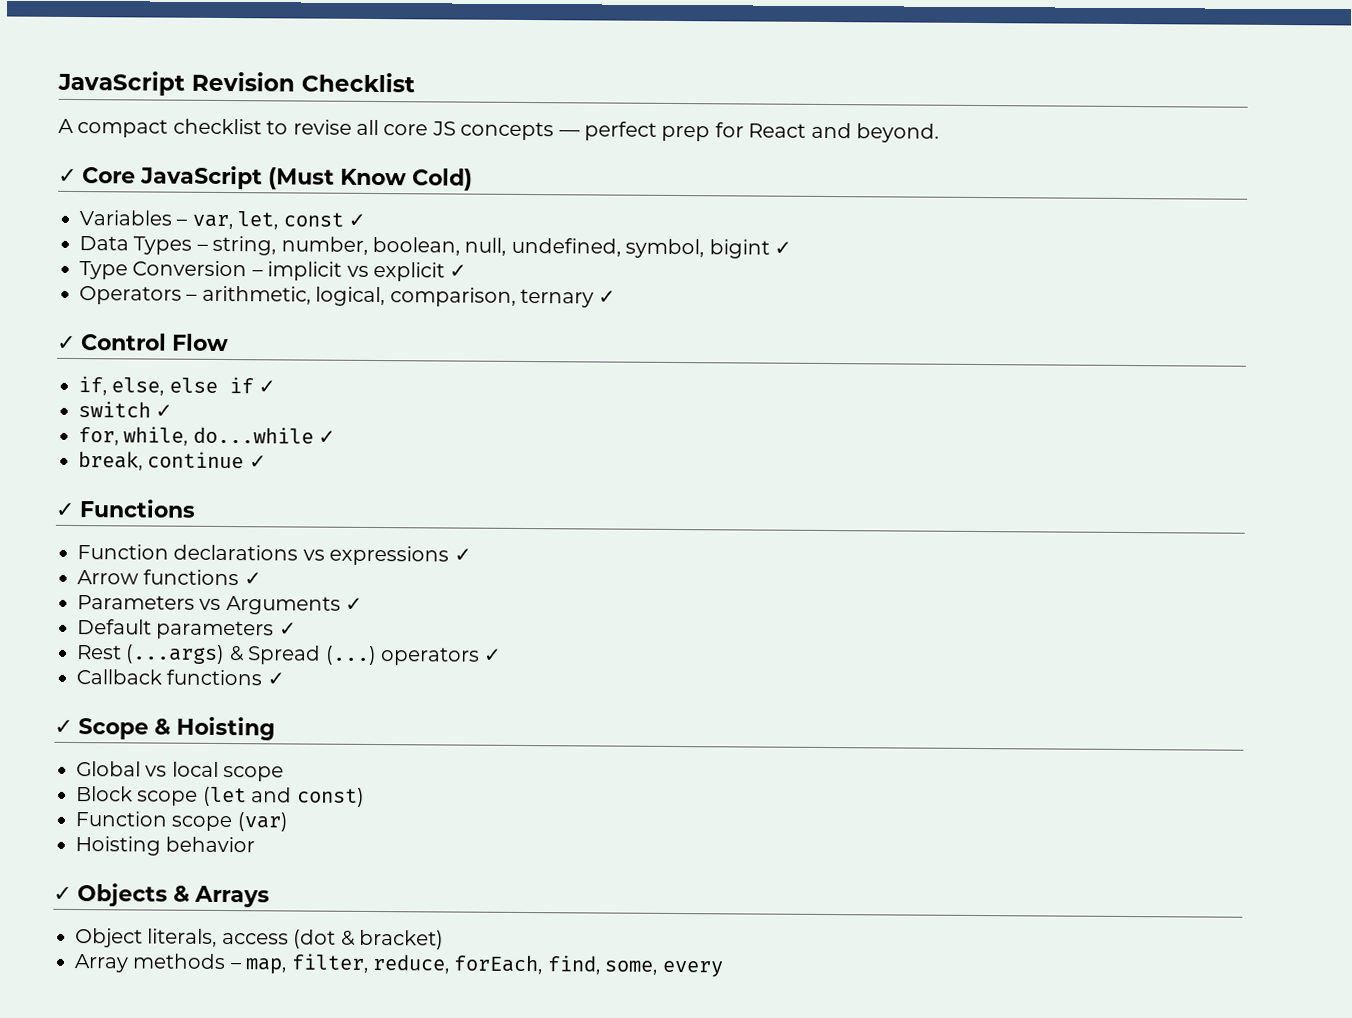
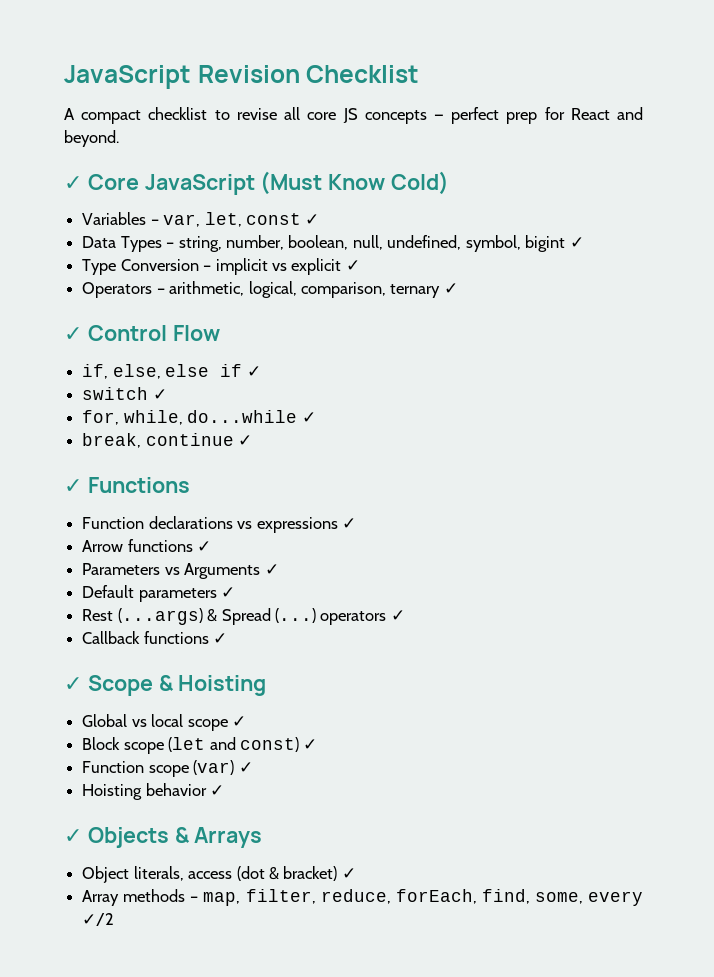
(285, 774) none -> [231,716,246,727] ✓
(365, 797) none -> [303,739,318,750] ✓
(288, 822) none -> [238,762,253,773] ✓
(256, 844) none -> [210,785,225,796] ✓
(444, 939) none -> [341,868,356,879] ✓
(724, 969) none -> [82,913,115,926] ✓/2

